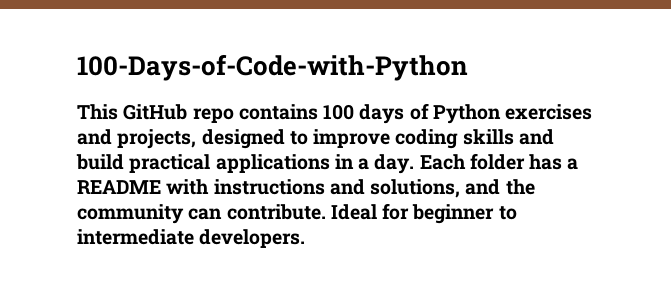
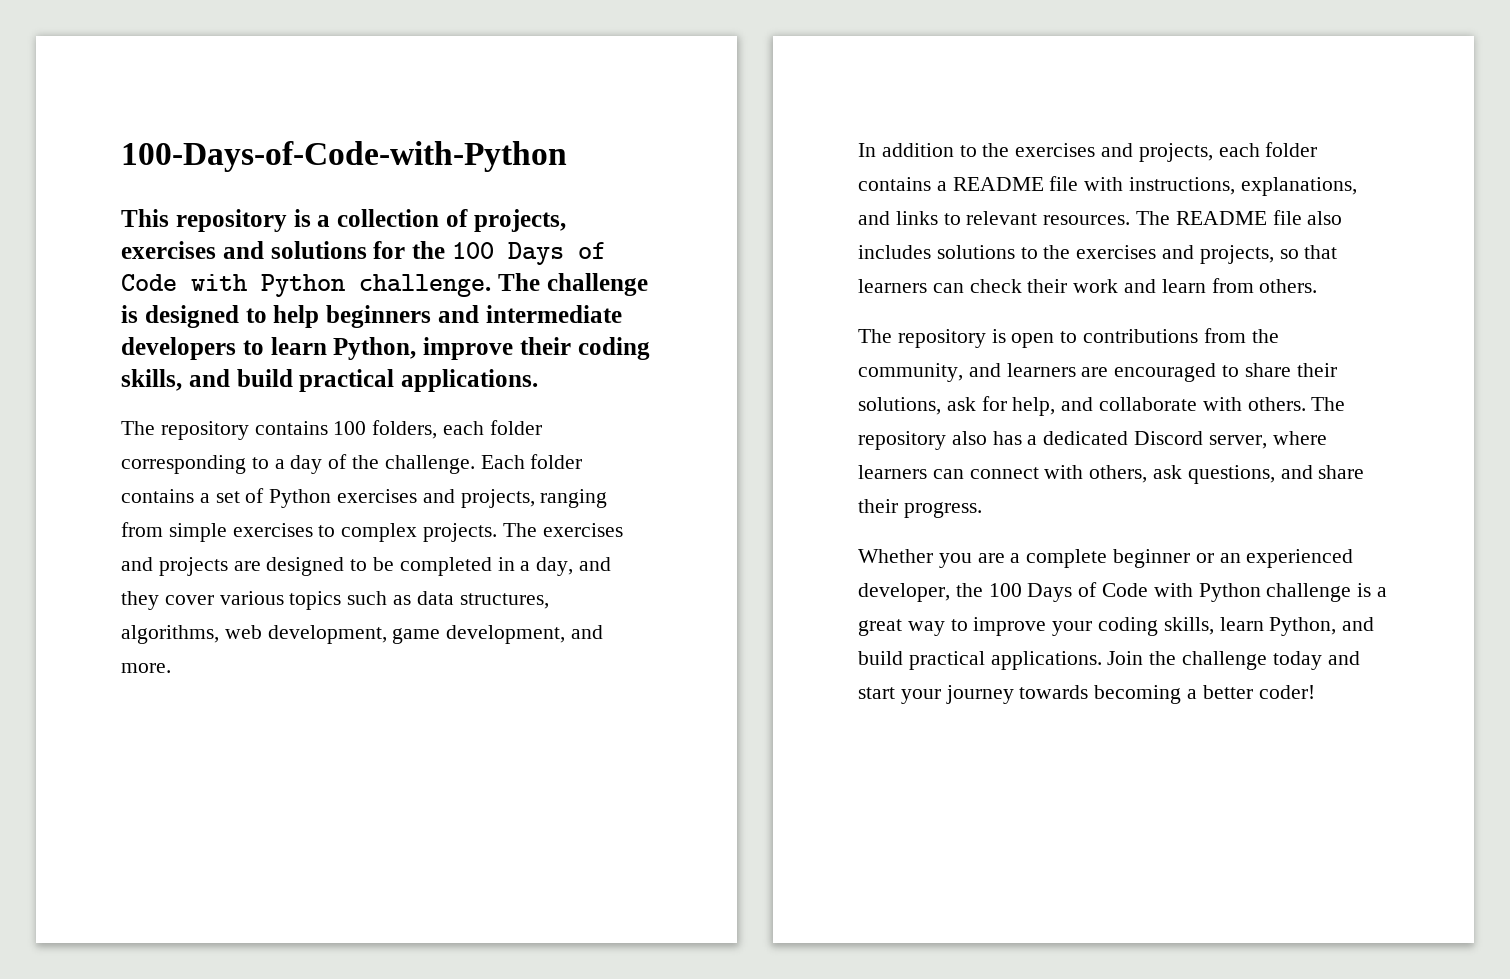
[123,104,405,124] GitHub repo contains 100 days -> [175,209,566,232] [121,241,606,265] [121,273,648,297] [121,305,622,328] [121,337,650,360] [121,369,538,392] [121,420,542,440] [121,454,583,474] [121,489,240,503] repository is a collection of projects, exercises and solutions for the 100 Days of Code with Python challenge. The challenge is designed to help beginners and intermediate developers to learn Python, improve their coding skills, and build practical applications. // The repository contains 100 folders, each folder corresponding to a day of the challenge. Each folder contains a set
[201,129,554,149] [76,153,579,174] [77,179,535,198] [77,203,517,224] [77,229,306,248] designed to improve coding skills and build practical applications in a day. Each folder has a README with instructions and solutions, and the community can contribute. Ideal for beginner to intermediate developers. -> [540,489,608,508] [121,522,623,542] [121,557,612,576] [121,591,549,610] [121,625,604,644] [121,663,171,673] [858,142,1318,162] [858,176,1357,196] [858,210,1343,225] [858,245,1338,264] [858,278,1318,293] [858,328,1279,348] [858,363,1337,382] [858,396,1346,416] [858,431,1327,450] [858,465,1365,484] [858,499,982,518] [858,549,1354,568] [858,582,1388,602] [858,617,1375,636] [858,651,1360,670] [858,685,1315,704] ranging from simple exercises to complex projects. The exercises and projects are designed to be completed in a day, and they cover various topics such as data structures, algorithms, web development, game development, and more. // In addition to the exercises and projects, each folder contains a README file with instructions, explanations, and links to relevant resources. The README file also includes solutions to the exercises and projects, so that learners can check their work and learn from others. // The repository is open to contributions from the community, and learners are encouraged to share their solutions, ask for help, and collaborate with others. The repository also has a dedicated Discord server, where learners can connect with others, ask questions, and share their progress. // Whether you are a complete beginner or an experienced developer, the 100 Days of Code with Python challenge is a great way to improve your coding skills, learn Python, and build practical applications. Join the challenge today and start your journey towards becoming a better coder!

